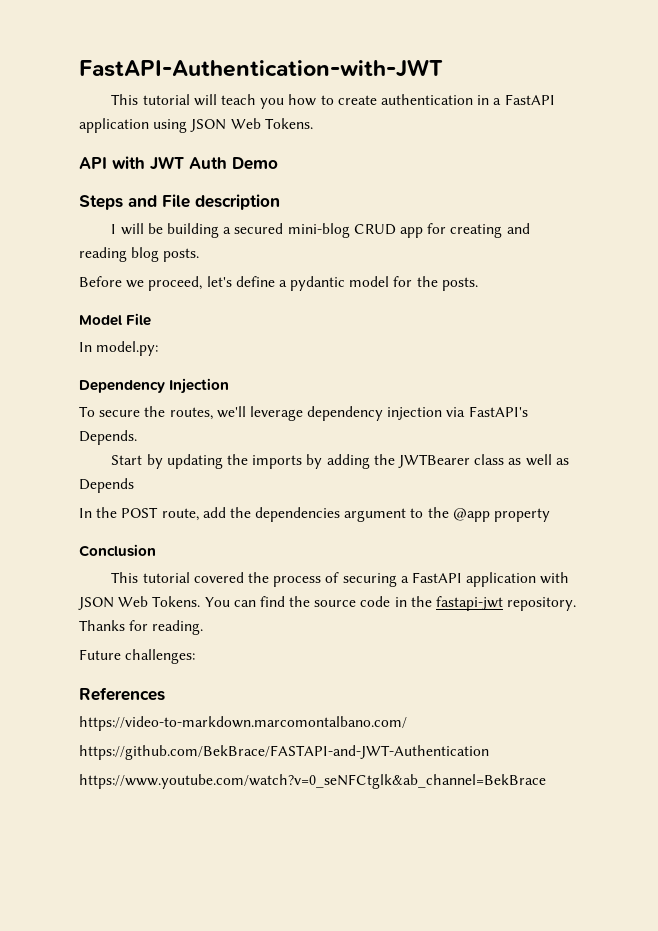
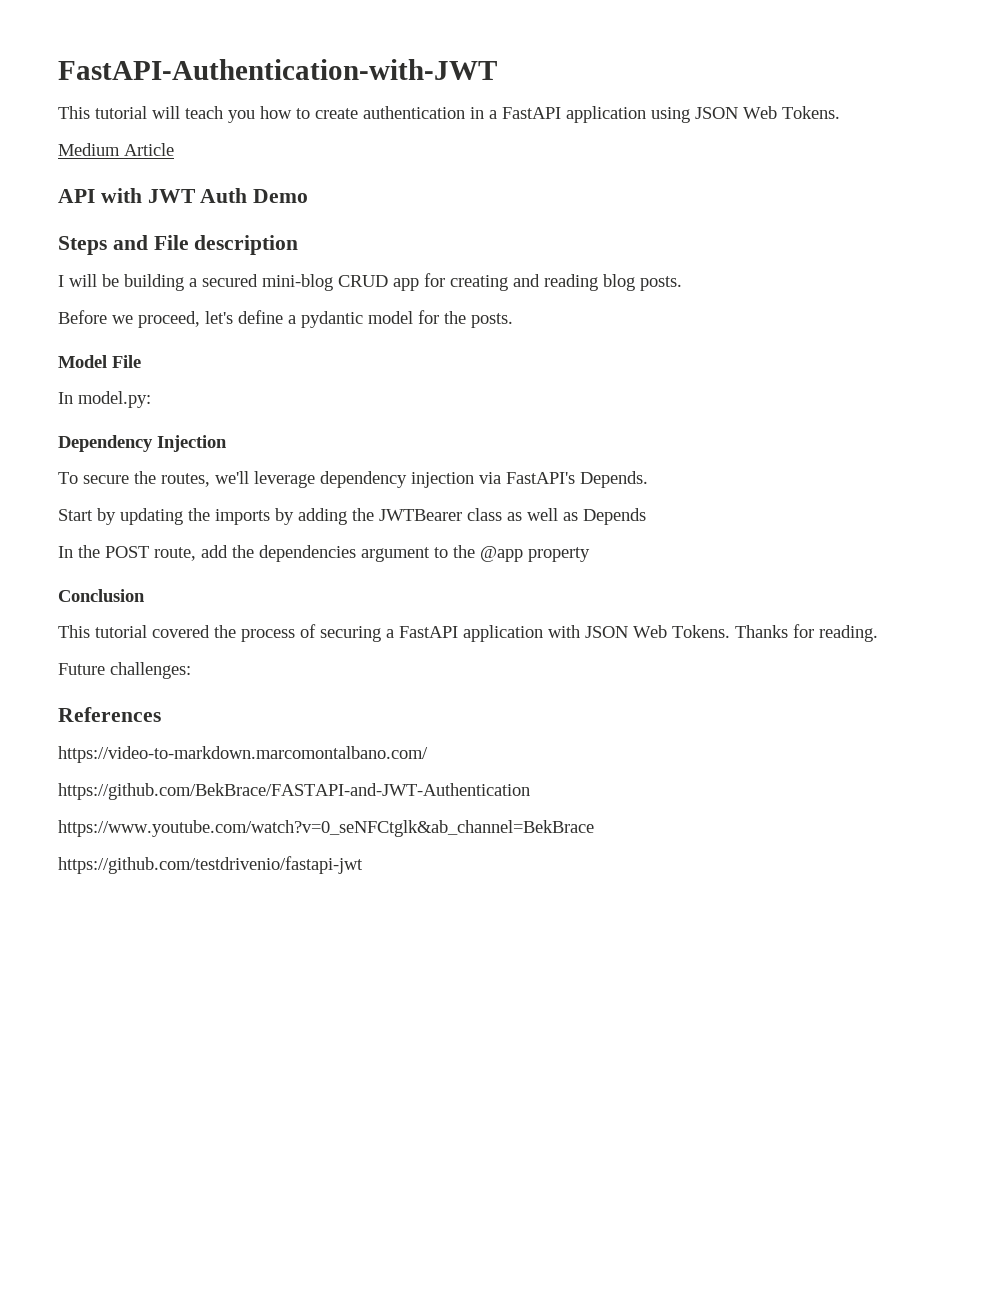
(313, 123) none -> [58,143,174,156] // Medium Article
[204,596,577,611] You can find the source code in the fastapi-jwt repository. -> (730, 631) none
(546, 781) none -> [58,856,363,874] // https://github.com/testdrivenio/fastapi-jwt

